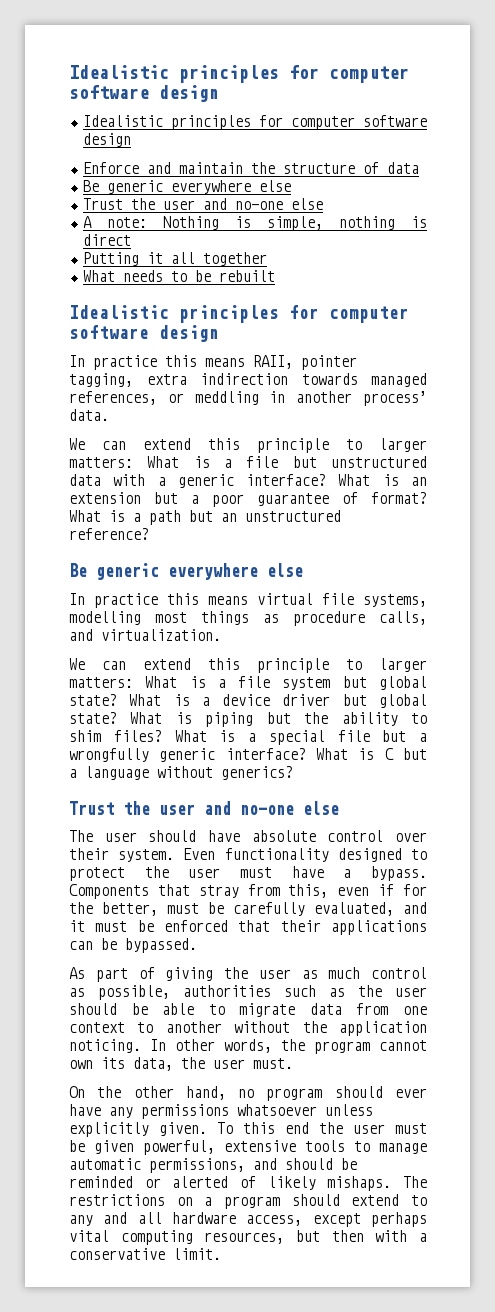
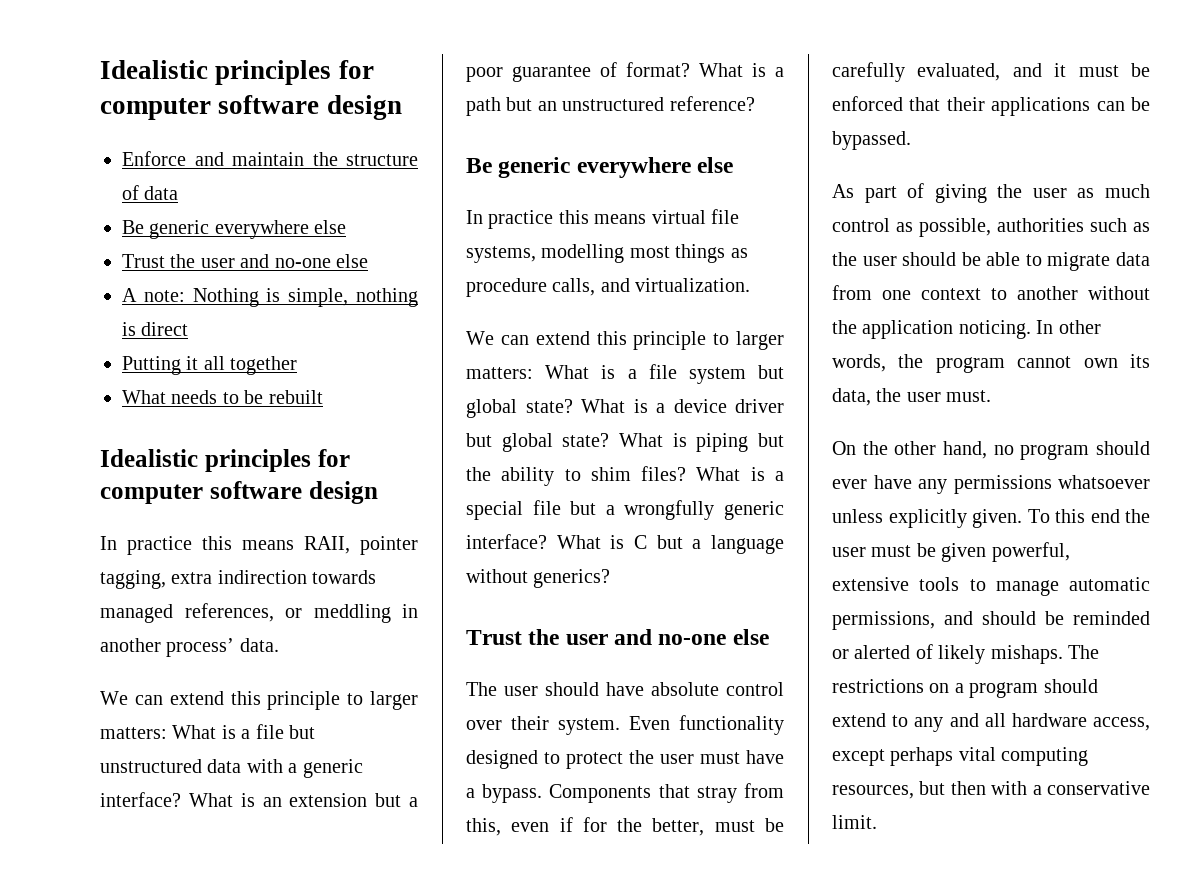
[69,65,409,83] [69,85,219,102] [82,115,427,130] [82,133,131,147] Idealistic principles for computer software design // Idealistic principles for computer software design -> [100,60,374,85] [100,95,402,120] Idealistic principles for computer software design

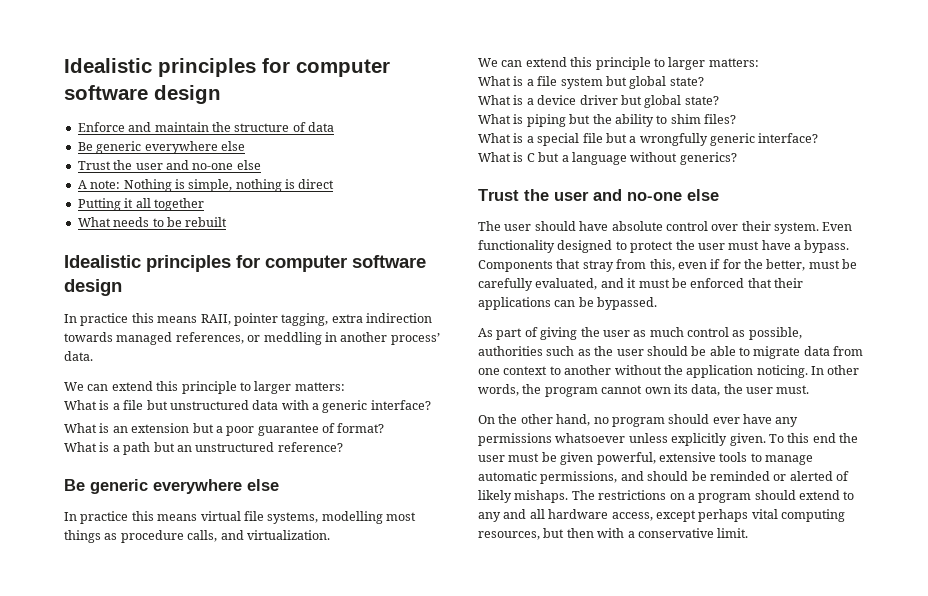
(167, 733) none -> (345, 386) //
(181, 799) none -> (431, 405) //
(690, 69) none -> (385, 428) //
(533, 373) none -> (759, 62) //
(573, 406) none -> (704, 81) //
(610, 440) none -> (719, 100) //
(687, 473) none -> (736, 119) //
(547, 541) none -> (819, 138) //

